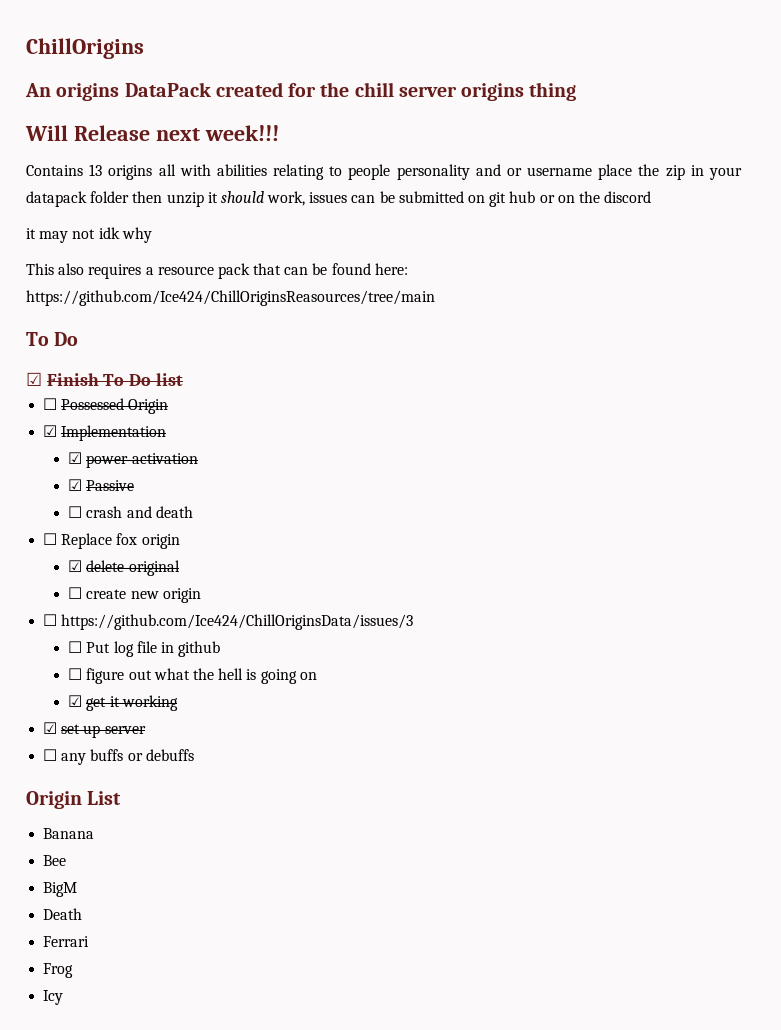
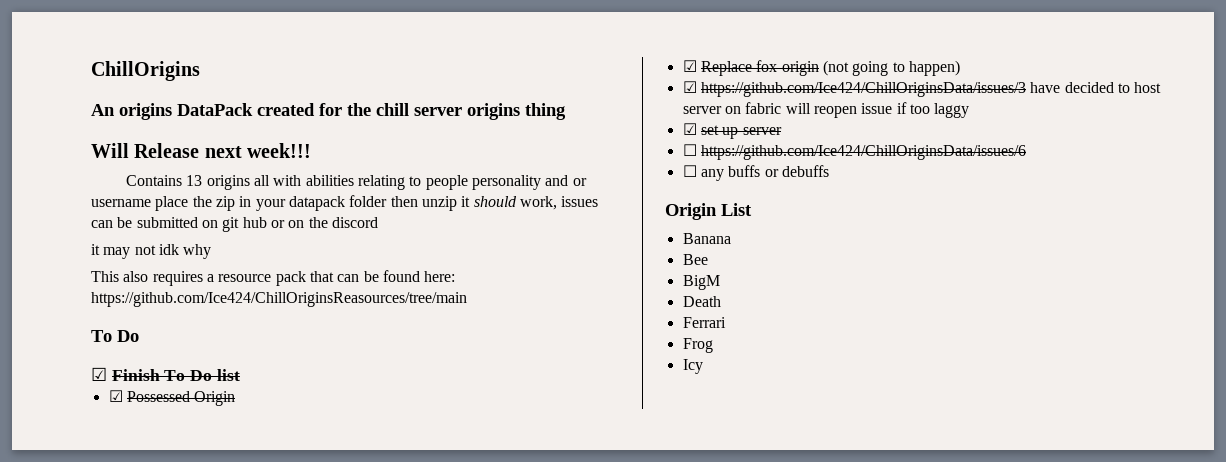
[43,398,58,410] ☐ -> [108,390,123,402] ☑
[61,425,167,441] [68,452,198,468] [68,479,135,491] [68,506,193,518] [43,533,180,549] [68,560,180,576] [68,587,201,603] [43,614,414,630] [68,641,221,657] [68,668,317,684] [68,695,178,711] Implementation // ☑ power activation // ☑ Passive // ☐ crash and death // ☐ Replace fox origin // ☑ delete original // ☐ create new origin // ☐ https://github.com/Ice424/ChillOriginsData/issues/3 // ☐ Put log file in github // ☐ figure out what the hell is going on // ☑ get it working -> [700,60,960,76] [682,81,1162,97] [682,102,970,118] Replace fox origin (not going to happen) // ☑ https://github.com/Ice424/ChillOriginsData/issues/3 have decided to host server on fabric will reopen issue if too laggy
(146, 730) none -> [682,144,1026,160] // ☐ https://github.com/Ice424/ChillOriginsData/issues/6

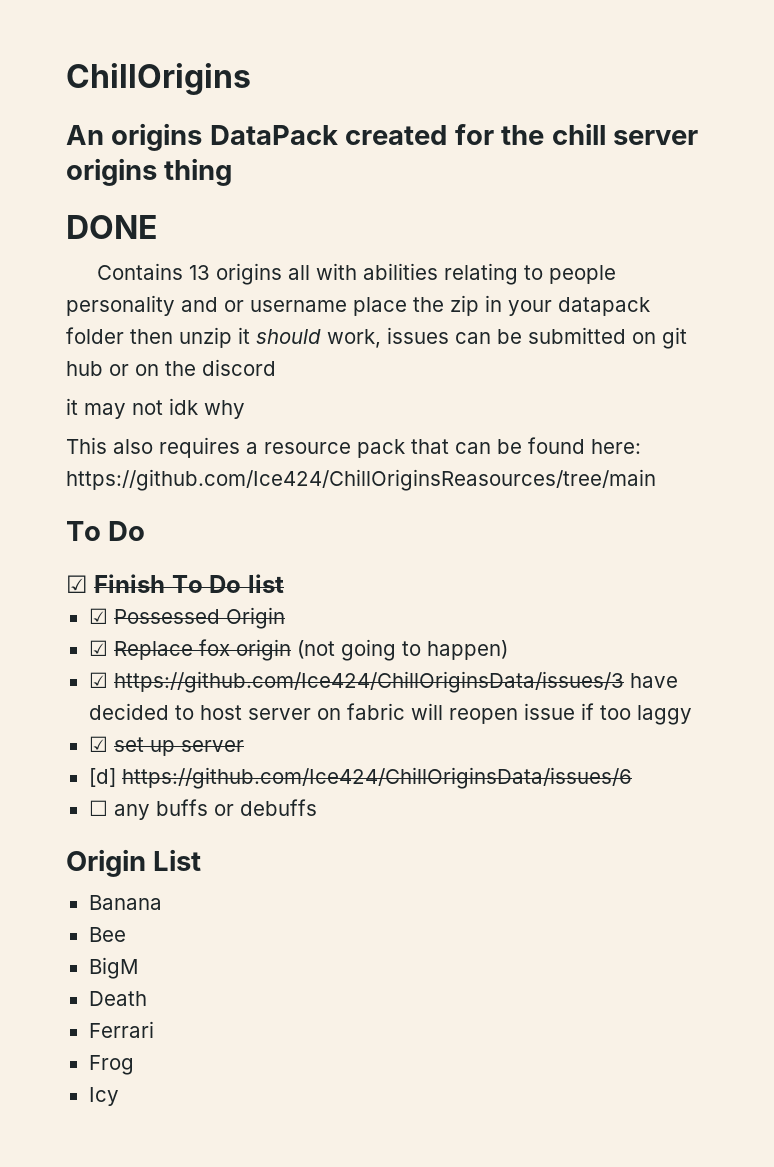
[91,143,312,158] Will Release next week!!! -> [66,215,157,239] DONE
[682,144,697,156] ☐ -> [88,768,116,787] [d]

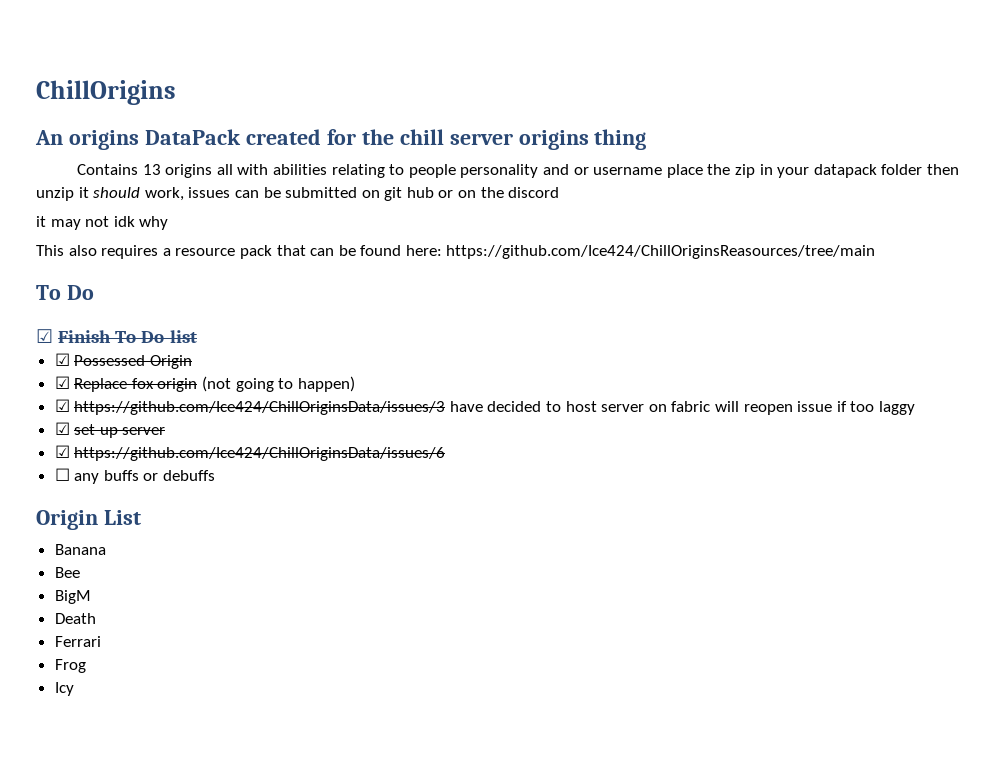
[66,215,157,239] // DONE -> (647, 139) none
[88,768,116,787] [d] -> [54,445,70,458] ☑

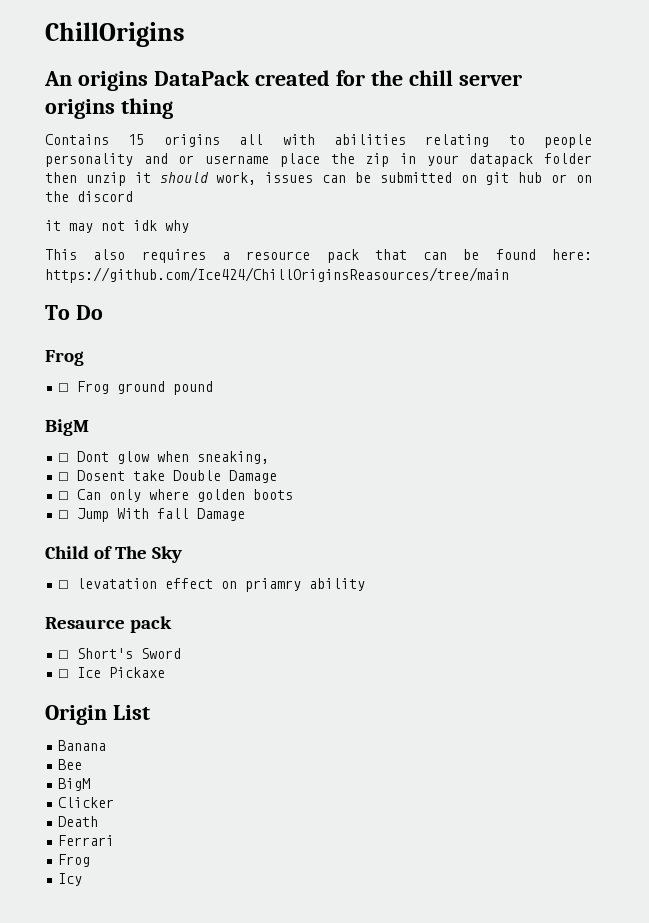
[142,164,161,175] 13 -> [128,134,145,145] 15
[36,329,197,343] [54,353,192,369] [54,376,355,392] [54,399,915,415] [54,422,166,438] [54,445,446,461] [54,468,216,484] ☑ Finish To Do list // ☑ Possessed Origin // ☑ Replace fox origin (not going to happen) // ☑ https://github.com/Ice424/ChillOriginsData/issues/3 have decided to host server on fabric will reopen issue if too laggy // ☑ set up server // ☑ https://github.com/Ice424/ChillOriginsData/issues/6 // ☐ any buffs or debuffs -> [45,350,84,366] [58,381,214,395] [45,419,89,436] [58,451,270,464] [58,470,278,483] [58,489,294,502] [58,508,246,522] [45,546,183,563] [58,578,366,592] [45,616,173,633] [58,648,182,659] [58,667,166,678] Frog // ☐ Frog ground pound // BigM // ☐ Dont glow when sneaking, // ☐ Dosent take Double Damage // ☐ Can only where golden boots // ☐ Jump With fall Damage // Child of The Sky // ☐ levatation effect on priamry ability // Resaurce pack // ☐ Short's Sword // ☐ Ice Pickaxe
(91, 597) none -> [58,797,115,808] // Clicker

